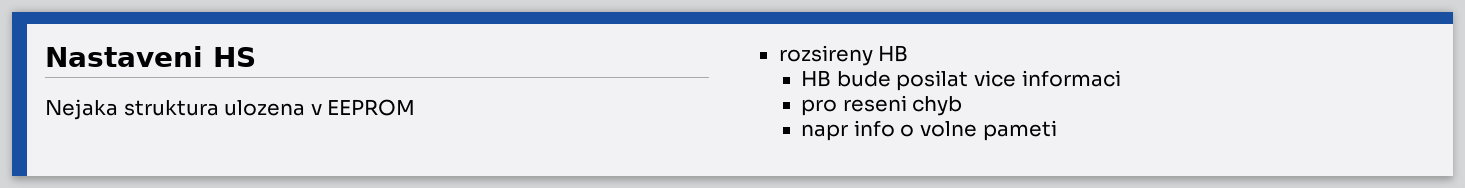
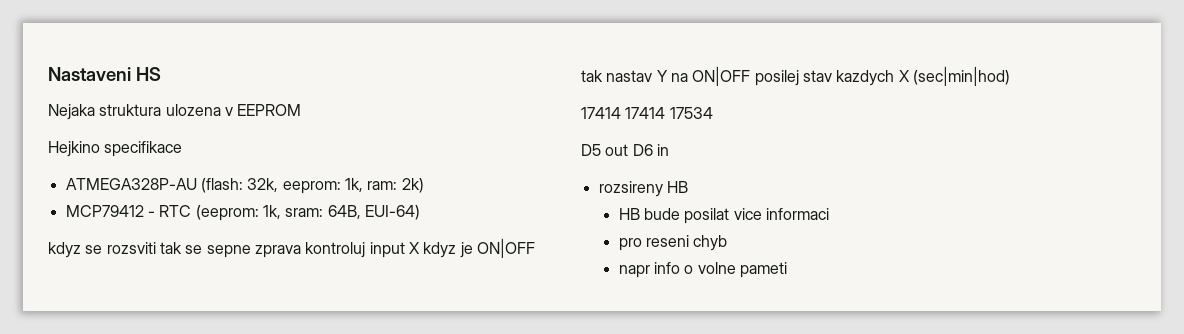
(416, 107) none -> [48,141,183,157] [65,178,424,194] [65,205,420,221] [48,238,535,258] [581,66,1010,86] [581,107,713,119] [581,144,669,156] // Hejkino specifikace // ATMEGA328P-AU (flash: 32k, eeprom: 1k, ram: 2k) // MCP79412 - RTC (eeprom: 1k, sram: 64B, EUI-64) // kdyz se rozsviti tak se sepne zprava kontroluj input X kdyz je ON|OFF tak nastav Y na ON|OFF posilej stav kazdych X (sec|min|hod) // 17414 17414 17534 // D5 out D6 in

